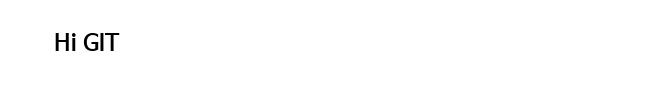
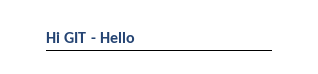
(121, 42) none -> [90,32,135,43] - Hello

